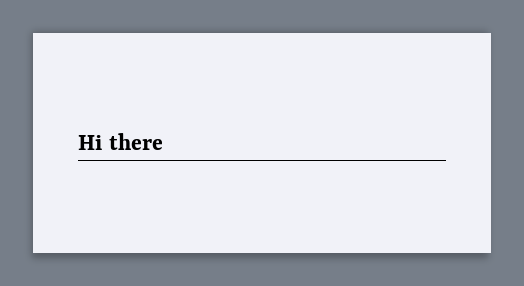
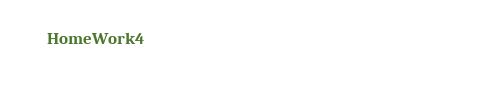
[78,133,163,150] Hi there -> [47,32,144,44] HomeWork4

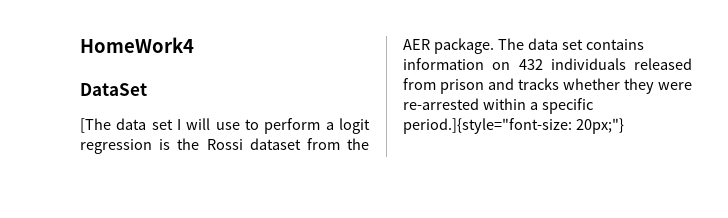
(144, 38) none -> [80,83,147,96] [80,118,370,134] [80,138,369,154] [403,38,644,54] [403,58,692,70] [403,78,692,94] [403,98,593,114] [403,118,624,134] // DataSet // [The data set I will use to perform a logit regression is the Rossi dataset from the AER package. The data set contains information on 432 individuals released from prison and tracks whether they were re-arrested within a specific period.]{style="font-size: 20px;"}

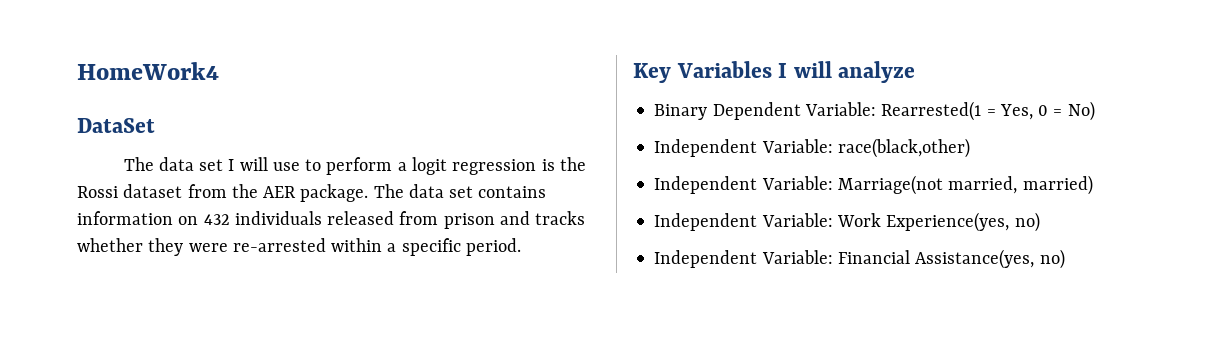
[80,118,111,133] [The -> [123,157,154,171] The
[403,118,624,134] period.]{style="font-size: 20px;"} -> [465,238,521,256] [633,61,916,83] [654,101,1095,121] [654,138,970,158] [654,175,1093,195] [654,212,1040,232] [654,249,1065,269] period. // Key Variables I will analyze // Binary Dependent Variable: Rearrested(1 = Yes, 0 = No) // Independent Variable: race(black,other) // Independent Variable: Marriage(not married, married) // Independent Variable: Work Experience(yes, no) // Independent Variable: Financial Assistance(yes, no)

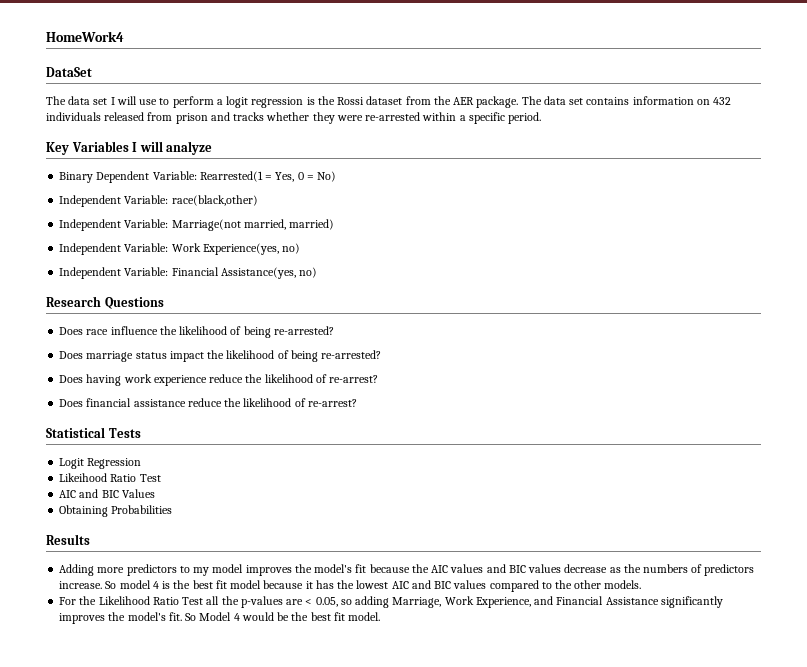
(1065, 259) none -> [46,296,164,309] [59,326,334,338] [59,350,382,362] [59,374,379,386] [59,398,357,407] [46,427,141,438] [59,458,142,469] [59,473,161,482] [59,489,155,498] [59,505,173,517] [46,534,90,545] [59,564,755,576] [59,580,642,592] [59,596,723,608] [59,612,381,624] // Research Questions // Does race influence the likelihood of being re-arrested? // Does marriage status impact the likelihood of being re-arrested? // Does having work experience reduce the likelihood of re-arrest? // Does financial assistance reduce the likelihood of re-arrest? // Statistical Tests // Logit Regression // Likeihood Ratio Test // AIC and BIC Values // Obtaining Probabilities // Results // Adding more predictors to my model improves the model's fit because the AIC values and BIC values decrease as the numbers of predictors increase. So model 4 is the best fit model because it has the lowest AIC and BIC values compared to the other models. // For the Likelihood Ratio Test all the p-values are < 0.05, so adding Marriage, Work Experience, and Financial Assistance significantly improves the model's fit. So Model 4 would be the best fit model.

